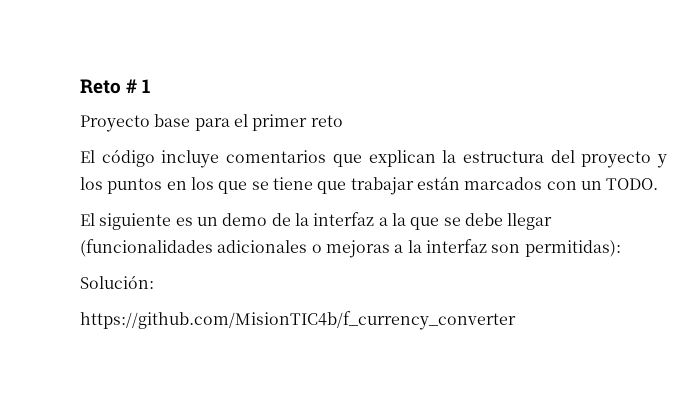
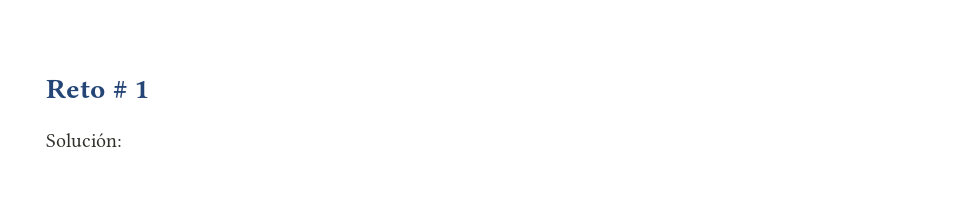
[80,114,343,132] [80,149,667,168] [80,176,659,195] [80,212,553,230] [80,239,621,258] // Proyecto base para el primer reto // El código incluye comentarios que explican la estructura del proyecto y los puntos en los que se tiene que trabajar están marcados con un TODO. // El siguiente es un demo de la interfaz a la que se debe llegar (funcionalidades adicionales o mejoras a la interfaz son permitidas): -> (149, 89) none
[80,311,516,330] // https://github.com/MisionTIC4b/f_currency_converter -> (122, 140) none

